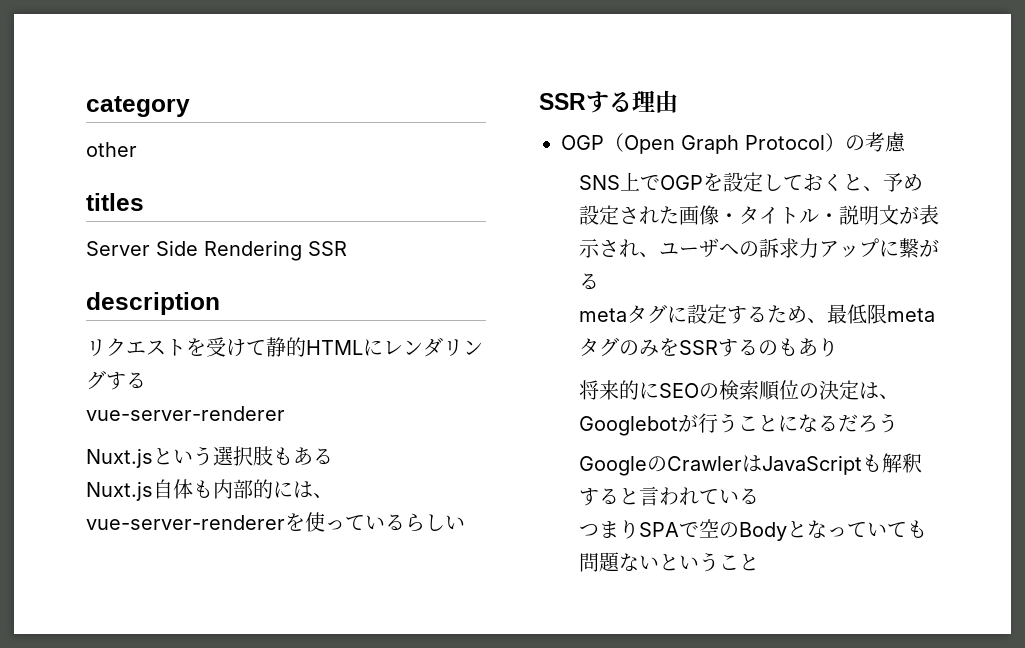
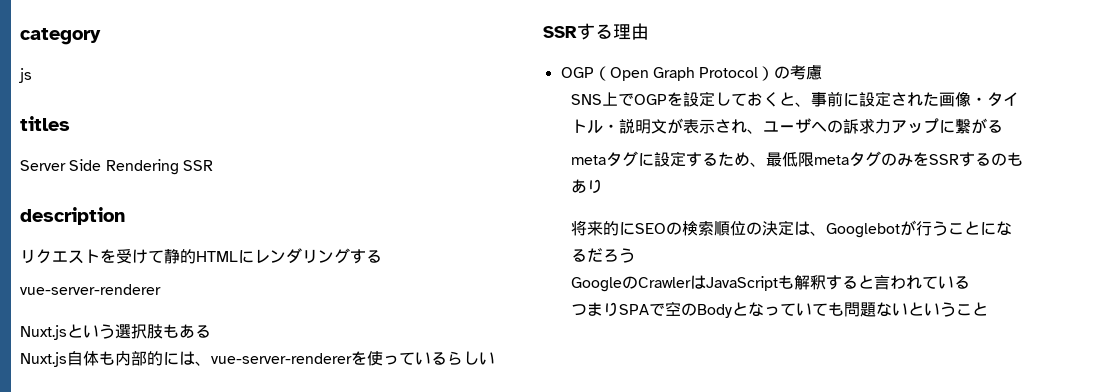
[86,142,137,157] other -> [19,68,32,83] js
[882,173,923,192] 予め -> [810,91,859,107] 事前に

